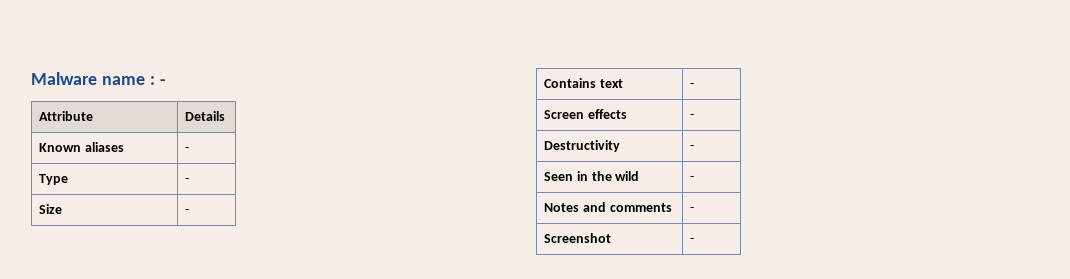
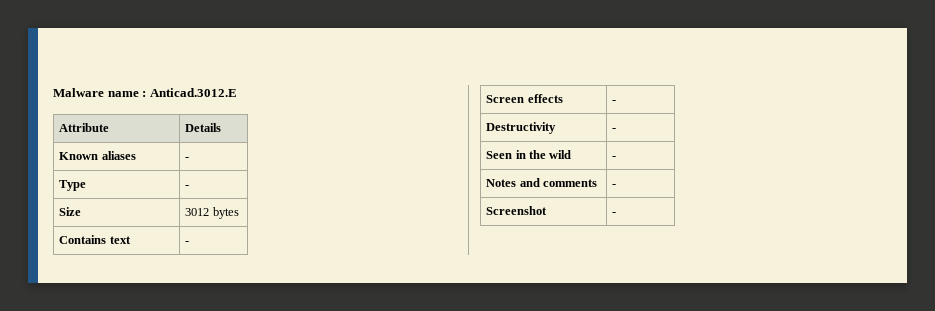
[159,79,166,85] - -> [149,88,237,97] Anticad.3012.E
[185,209,190,214] - -> [185,207,239,219] 3012 bytes

